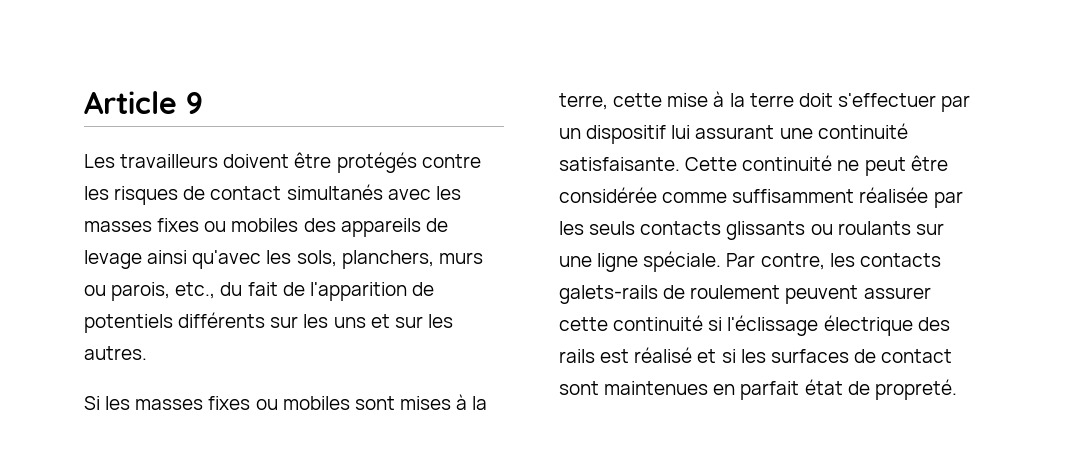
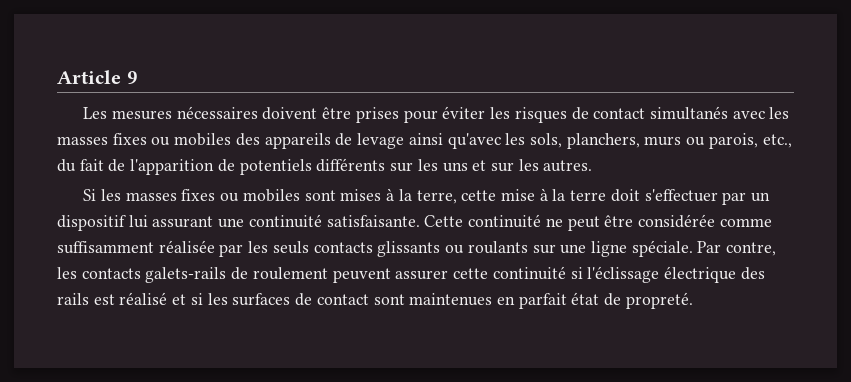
[120,152,481,173] travailleurs doivent être protégés contre -> [112,106,486,123] mesures nécessaires doivent être prises pour éviter

